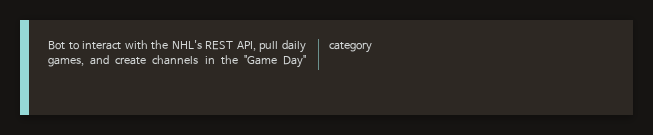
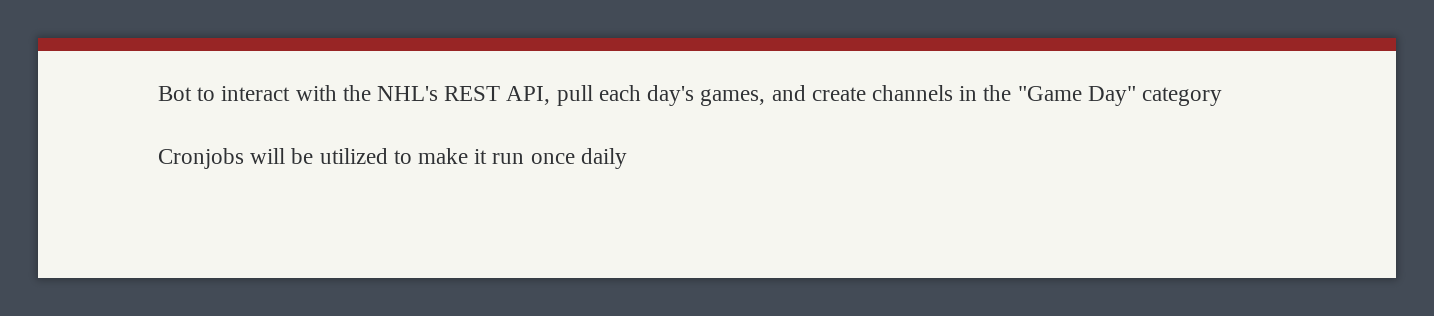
[281,40,306,53] daily -> [598,85,695,106] each day's
(372, 47) none -> [158,148,627,169] // Cronjobs will be utilized to make it run once daily

